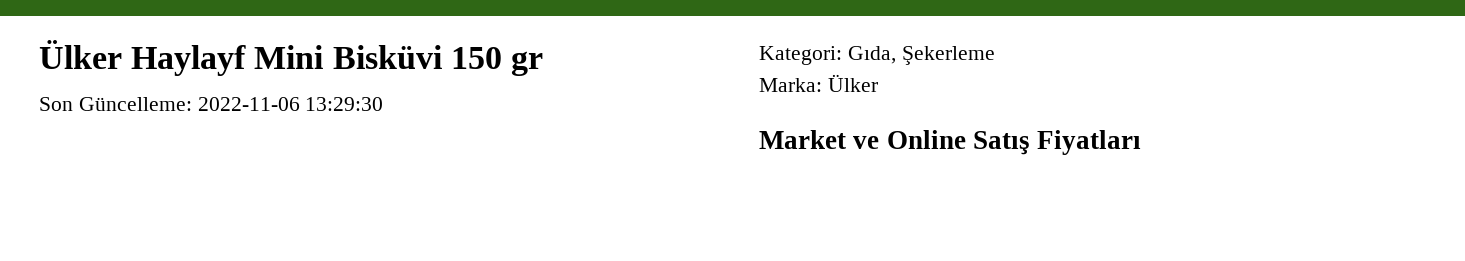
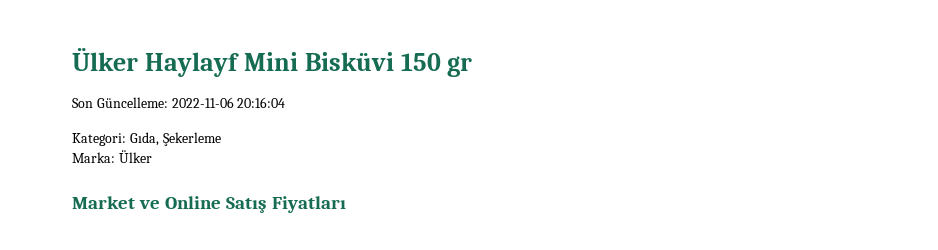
[305,97,384,111] 13:29:30 -> [237,97,286,108] 20:16:04

